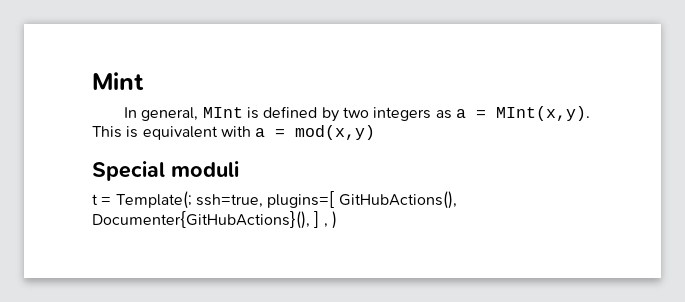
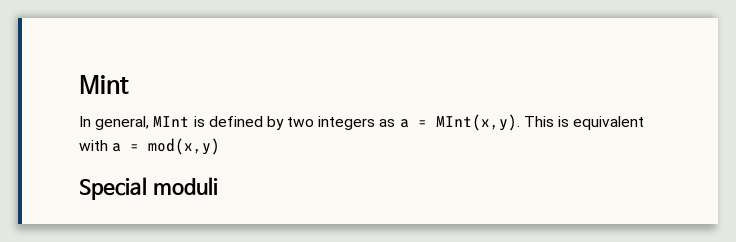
[92,191,457,209] [92,211,337,229] // t = Template(; ssh=true, plugins=[ GitHubActions(), Documenter{GitHubActions}(), ] , ) -> (218, 186) none

